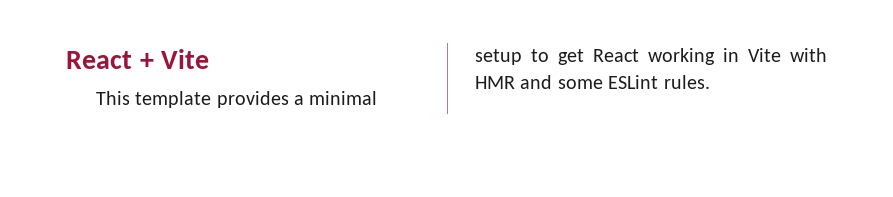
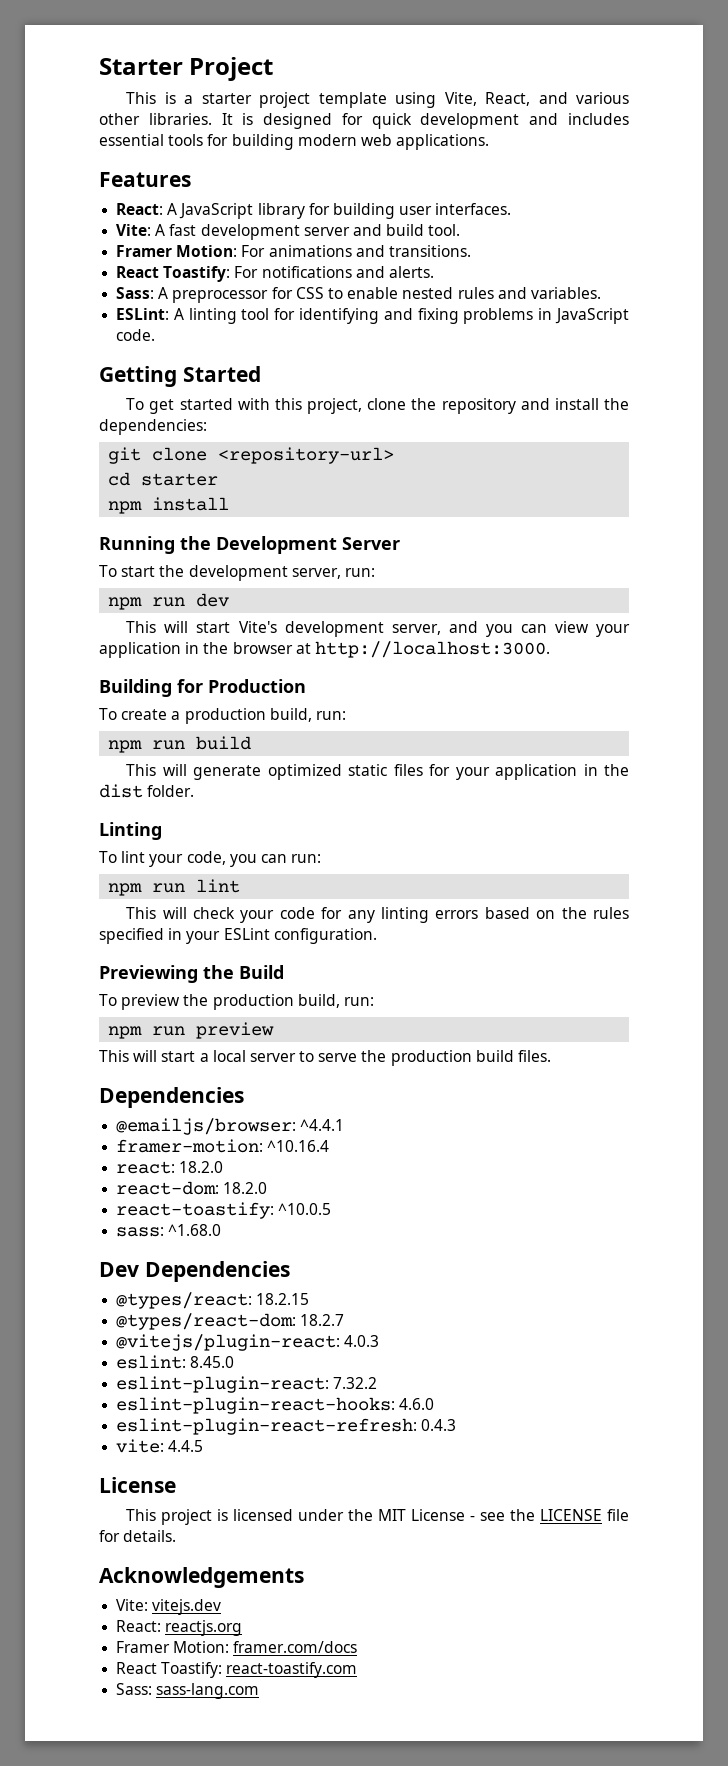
[66,49,210,69] [95,91,378,108] [475,48,827,65] [475,75,710,89] React + Vite // This template provides a minimal setup to get React working in Vite with HMR and some ESLint rules. -> [99,57,274,81] [126,92,629,108] [99,113,629,129] [99,134,490,150] [99,172,191,187] [116,203,512,219] [116,224,461,240] [116,245,471,257] [116,266,434,282] [116,287,601,303] [116,308,630,324] [116,329,156,341] [99,366,261,387] [126,398,630,414] [99,419,207,435] [108,447,395,464] [108,472,219,486] [108,497,230,514] [99,536,400,554] [99,565,375,581] [108,593,230,610] [126,621,630,637] [99,641,550,658] [99,679,306,697] [99,708,346,724] [108,736,252,753] [126,764,629,780] [99,784,195,798] [99,822,162,840] [99,851,322,867] [108,879,241,896] [126,907,629,923] [99,928,377,944] [99,965,284,983] [99,994,374,1010] [108,1022,275,1039] [99,1050,552,1066] [99,1087,244,1108] [116,1118,345,1135] [116,1139,330,1153] [116,1161,224,1174] [116,1181,268,1195] [116,1202,332,1219] [116,1224,222,1237] [99,1261,290,1282] [116,1292,310,1309] [116,1313,345,1330] [116,1334,380,1351] [116,1355,235,1369] [116,1376,378,1393] [116,1397,435,1414] [116,1418,457,1435] [116,1439,204,1453] [99,1477,176,1493] [126,1509,629,1525] [99,1530,177,1542] [99,1567,304,1588] [116,1599,222,1615] [116,1620,243,1636] [116,1641,358,1653] [116,1662,358,1678] [116,1683,260,1699] Starter Project // This is a starter project template using Vite, React, and various other libraries. It is designed for quick development and includes essential tools for building modern web applications. // Features // React: A JavaScript library for building user interfaces. // Vite: A fast development server and build tool. // Framer Motion: For animations and transitions. // React Toastify: For notifications and alerts. // Sass: A preprocessor for CSS to enable nested rules and variables. // ESLint: A linting tool for identifying and fixing problems in JavaScript code. // Getting Started // To get started with this project, clone the repository and install the dependencies: // git clone <repository-url> // cd starter // npm install // Running the Development Server // To start the development server, run: // npm run dev // This will start Vite's development server, and you can view your application in the browser at http://localhost:3000. // Building for Production // To create a production build, run: // npm run build // This will generate optimized static files for your application in the dist folder. // Linting // To lint your code, you can run: // npm run lint // This will check your code for any linting errors based on the rules specified in your ESLint configuration. // Previewing the Build // To preview the production build, run: // npm run preview // This will start a local server to serve the production build files. // Dependencies // @emailjs/browser: ^4.4.1 // framer-motion: ^10.16.4 // react: 18.2.0 // react-dom: 18.2.0 // react-toastify: ^10.0.5 // sass: ^1.68.0 // Dev Dependencies // @types/react: 18.2.15 // @types/react-dom: 18.2.7 // @vitejs/plugin-react: 4.0.3 // eslint: 8.45.0 // eslint-plugin-react: 7.32.2 // eslint-plugin-react-hooks: 4.6.0 // eslint-plugin-react-refresh: 0.4.3 // vite: 4.4.5 // License // This project is licensed under the MIT License - see the LICENSE file for details. // Acknowledgements // Vite: vitejs.dev // React: reactjs.org // Framer Motion: framer.com/docs // React Toastify: react-toastify.com // Sass: sass-lang.com

